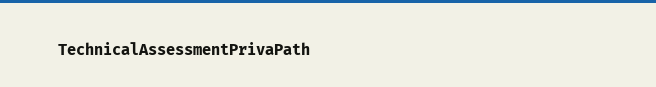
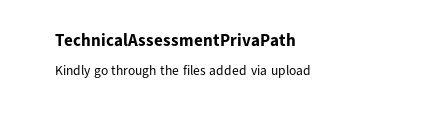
(310, 48) none -> [55,65,311,78] // Kindly go through the files added via upload

